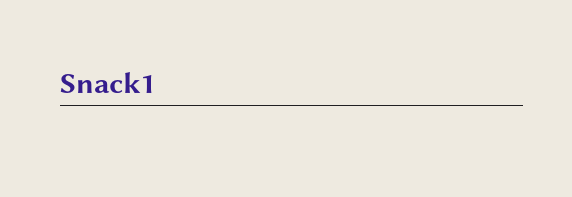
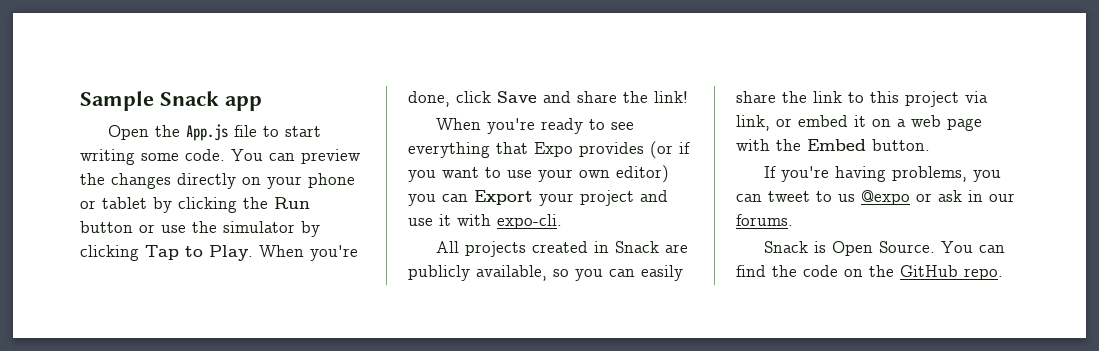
[60,72,155,93] Snack1 -> [80,91,262,111] [108,124,322,141] [80,149,361,165] [80,173,355,189] [80,197,310,213] [80,221,320,237] [80,245,358,261] [408,91,688,107] [436,118,635,134] [408,141,690,159] [408,165,669,183] [408,190,668,206] [408,214,562,229] [436,241,689,257] [408,265,683,281] [736,91,988,107] [736,115,982,131] [736,139,930,151] [764,166,1002,182] [736,190,1015,205] [736,214,793,226] [764,241,1006,256] [736,265,1003,280] Sample Snack app // Open the App.js file to start writing some code. You can preview the changes directly on your phone or tablet by clicking the Run button or use the simulator by clicking Tap to Play. When you're done, click Save and share the link! // When you're ready to see everything that Expo provides (or if you want to use your own editor) you can Export your project and use it with expo-cli. // All projects created in Snack are publicly available, so you can easily share the link to this project via link, or embed it on a web page with the Embed button. // If you're having problems, you can tweet to us @expo or ask in our forums. // Snack is Open Source. You can find the code on the GitHub repo.

